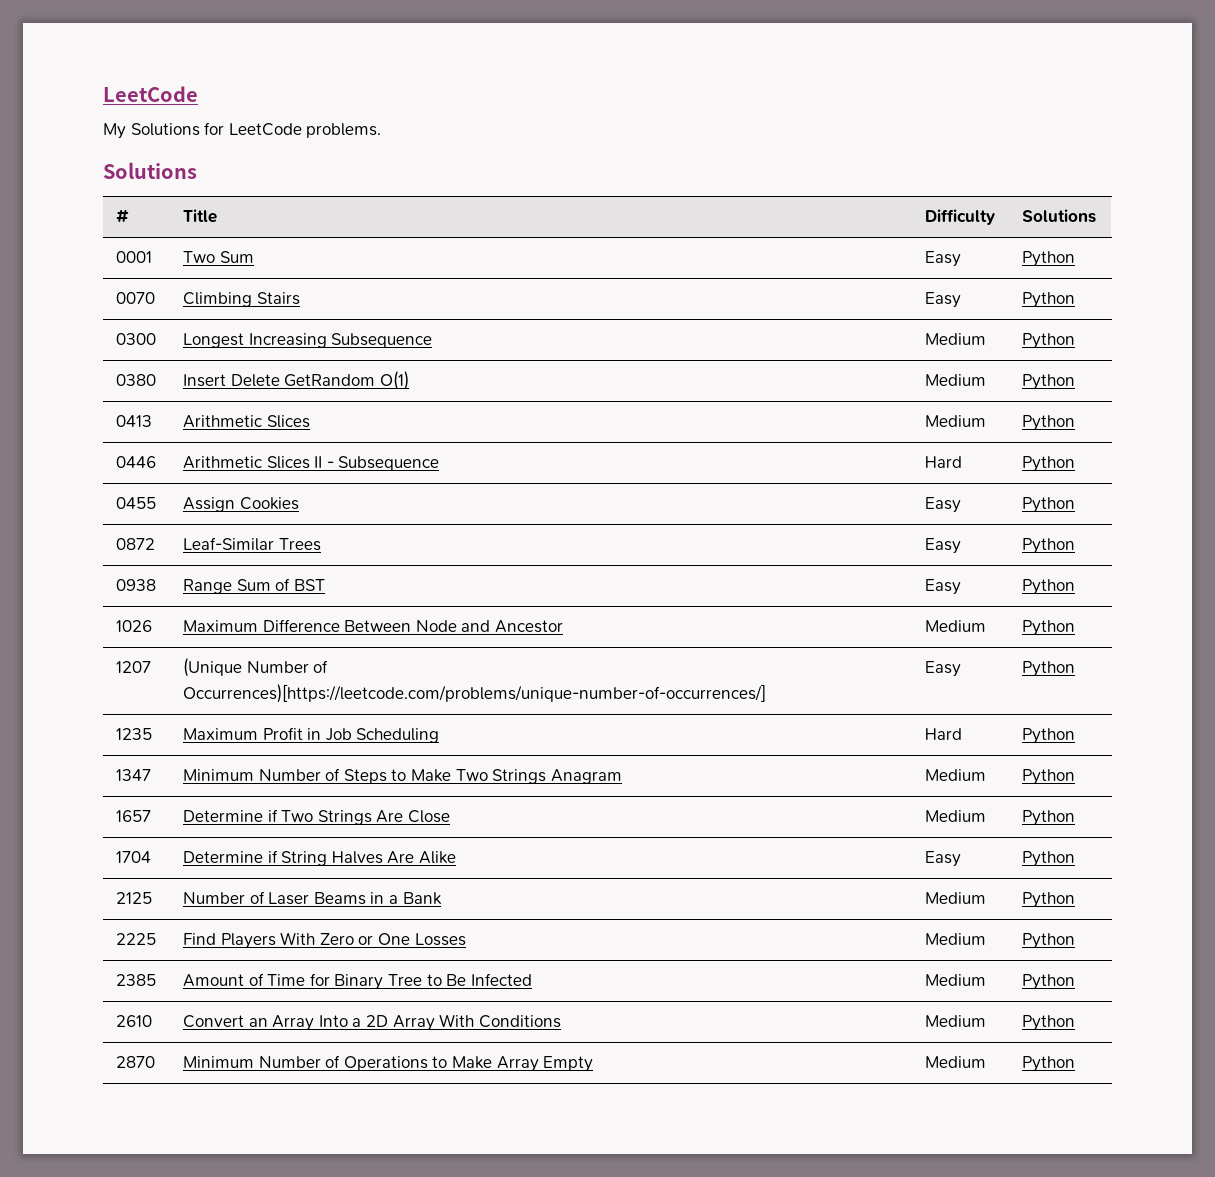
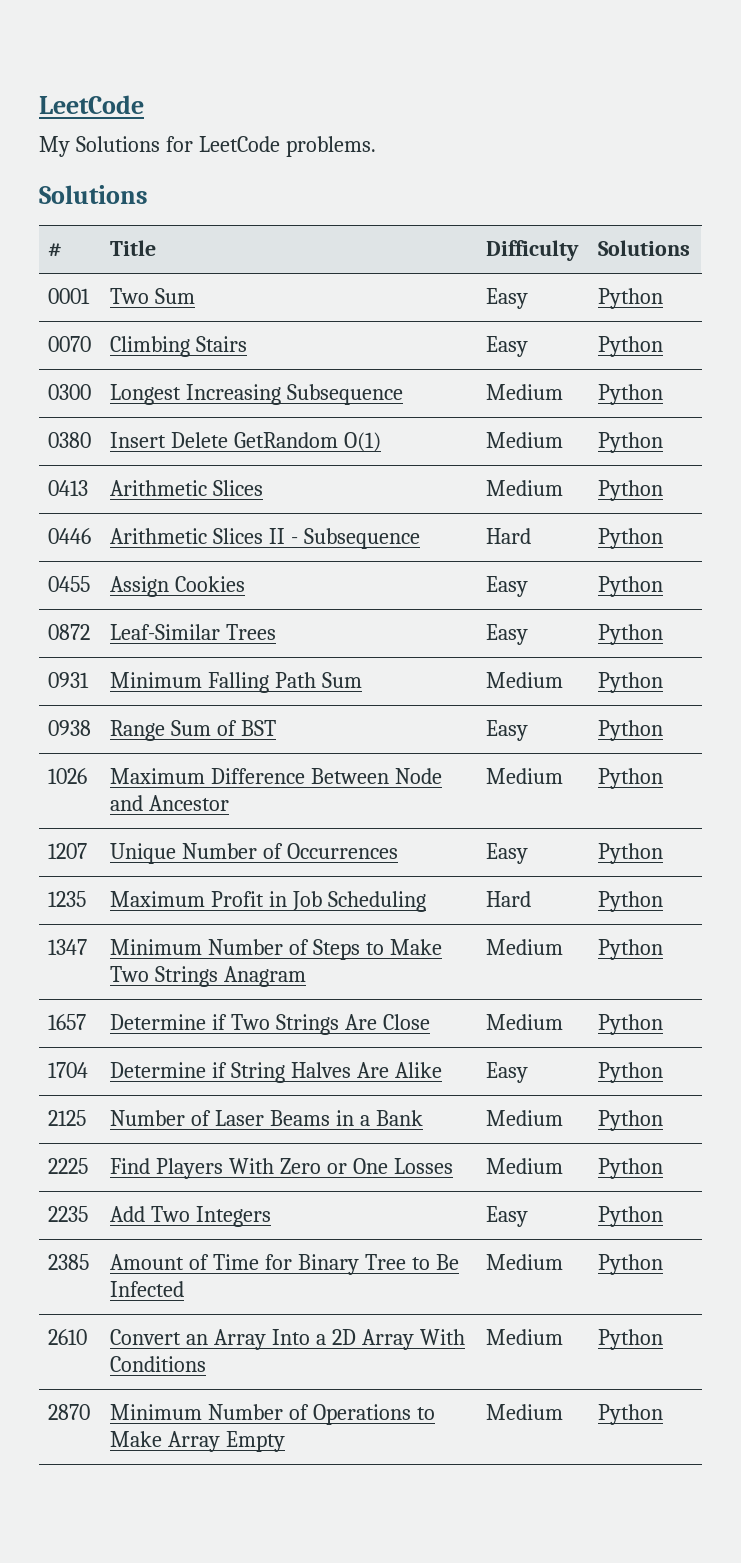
(1076, 546) none -> [48,672,90,688] [110,672,363,693] [486,672,564,688] [598,672,664,693] // 0931 | Minimum Falling Path Sum | Medium | Python
[183,658,329,677] [183,684,767,703] (Unique Number of Occurrences)[https://leetcode.com/problems/unique-number-of-occurrences/] -> [110,843,399,864] Unique Number of Occurrences
(1076, 941) none -> [48,1206,89,1222] [110,1206,272,1227] [486,1206,529,1227] [598,1206,664,1227] // 2235 | Add Two Integers | Easy | Python

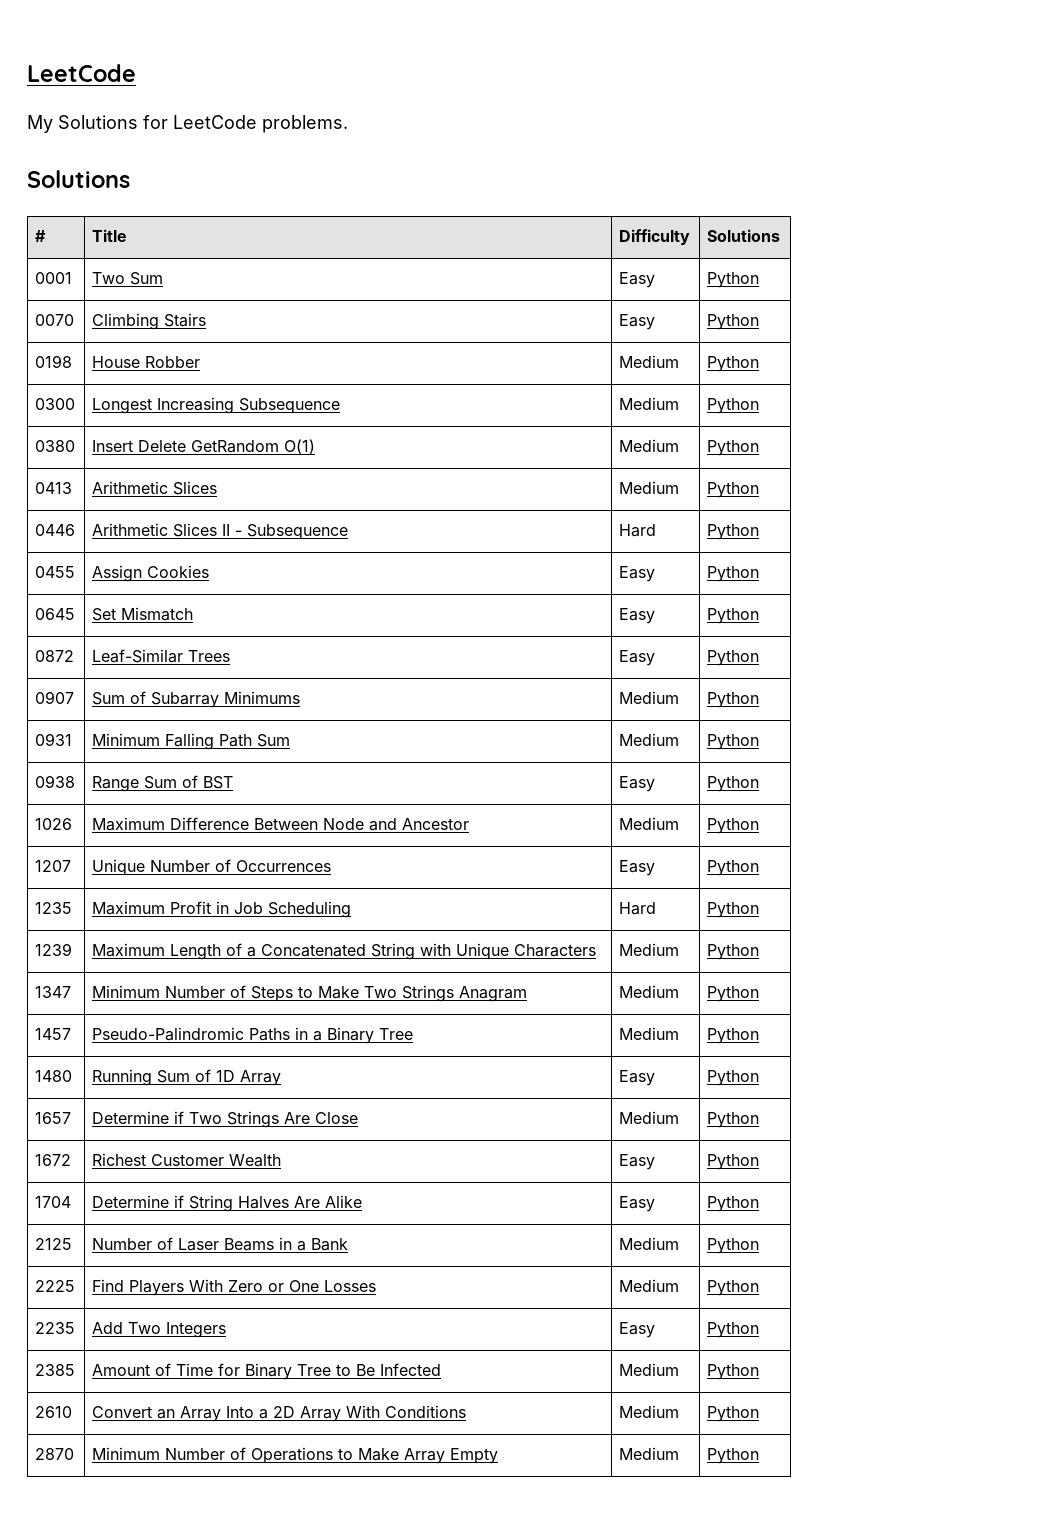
(664, 346) none -> [35,355,73,368] [92,356,201,368] [619,355,680,368] [707,356,760,372] // 0198 | House Robber | Medium | Python
(664, 586) none -> [35,608,76,620] [92,607,194,621] [619,608,656,624] [707,608,760,624] // 0645 | Set Mismatch | Easy | Python
(664, 634) none -> [35,691,75,704] [92,691,301,708] [619,691,680,704] [707,692,760,708] // 0907 | Sum of Subarray Minimums | Medium | Python
(664, 901) none -> [35,943,73,956] [92,943,597,960] [619,943,680,956] [707,944,760,960] // 1239 | Maximum Length of a Concatenated String with Unique Characters | Medium | Python
(664, 949) none -> [35,1028,72,1040] [92,1027,414,1044] [619,1027,680,1040] [707,1028,760,1044] [35,1070,73,1082] [92,1069,282,1086] [619,1070,656,1086] [707,1070,760,1086] // 1457 | Pseudo-Palindromic Paths in a Binary Tree | Medium | Python // 1480 | Running Sum of 1D Array | Easy | Python
(664, 1024) none -> [35,1154,72,1166] [92,1153,282,1167] [619,1154,656,1170] [707,1154,760,1170] // 1672 | Richest Customer Wealth | Easy | Python

